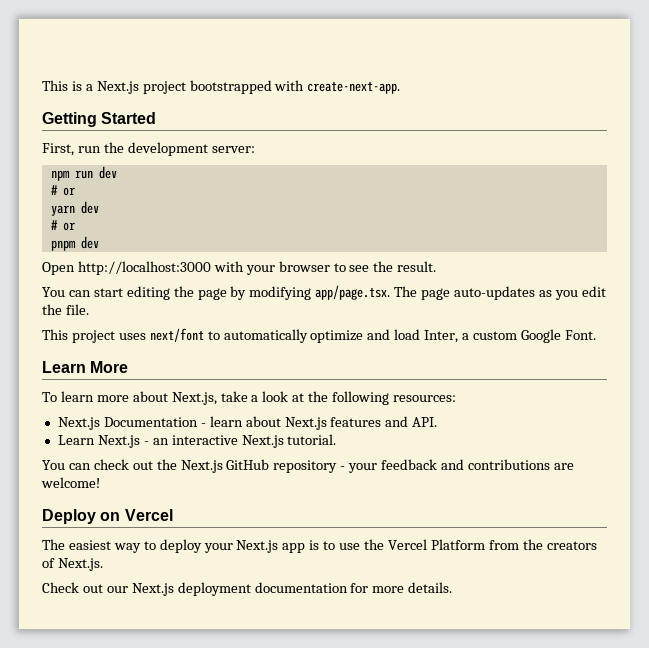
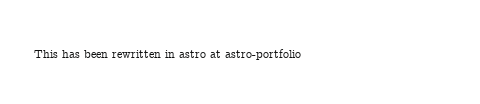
[42,80,401,94] [42,112,157,127] [42,142,255,156] [50,166,117,181] [50,185,75,196] [50,201,99,216] [50,220,75,231] [50,236,99,251] [42,261,437,275] [42,285,606,300] [42,304,89,315] [42,328,596,343] [42,361,129,373] [42,391,457,405] [57,416,438,430] [57,434,337,448] [42,459,574,473] [41,477,100,488] [42,509,173,524] [42,539,597,553] [42,558,103,571] [42,582,453,596] This is a Next.js project bootstrapped with create-next-app. // Getting Started // First, run the development server: // npm run dev // # or // yarn dev // # or // pnpm dev // Open http://localhost:3000 with your browser to see the result. // You can start editing the page by modifying app/page.tsx. The page auto-updates as you edit the file. // This project uses next/font to automatically optimize and load Inter, a custom Google Font. // Learn More // To learn more about Next.js, take a look at the following resources: // Next.js Documentation - learn about Next.js features and API. // Learn Next.js - an interactive Next.js tutorial. // You can check out the Next.js GitHub repository - your feedback and contributions are welcome! // Deploy on Vercel // The easiest way to deploy your Next.js app is to use the Vercel Platform from the creators of Next.js. // Check out our Next.js deployment documentation for more details. -> [34,49,301,60] This has been rewritten in astro at astro-portfolio

